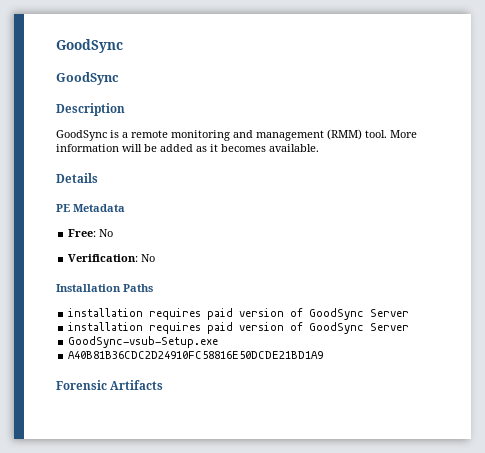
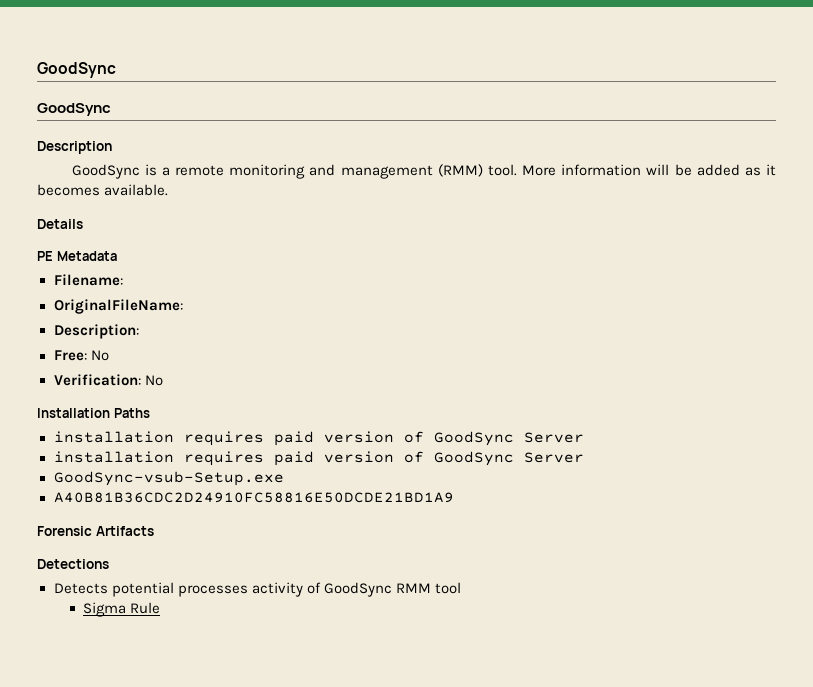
(125, 208) none -> [53,274,123,286] [53,299,183,314] [53,324,139,339] // Filename: // OriginalFileName: // Description:
(164, 385) none -> [37,559,109,569] [53,582,461,597] [83,602,161,617] // Detections // Detects potential processes activity of GoodSync RMM tool // Sigma Rule

